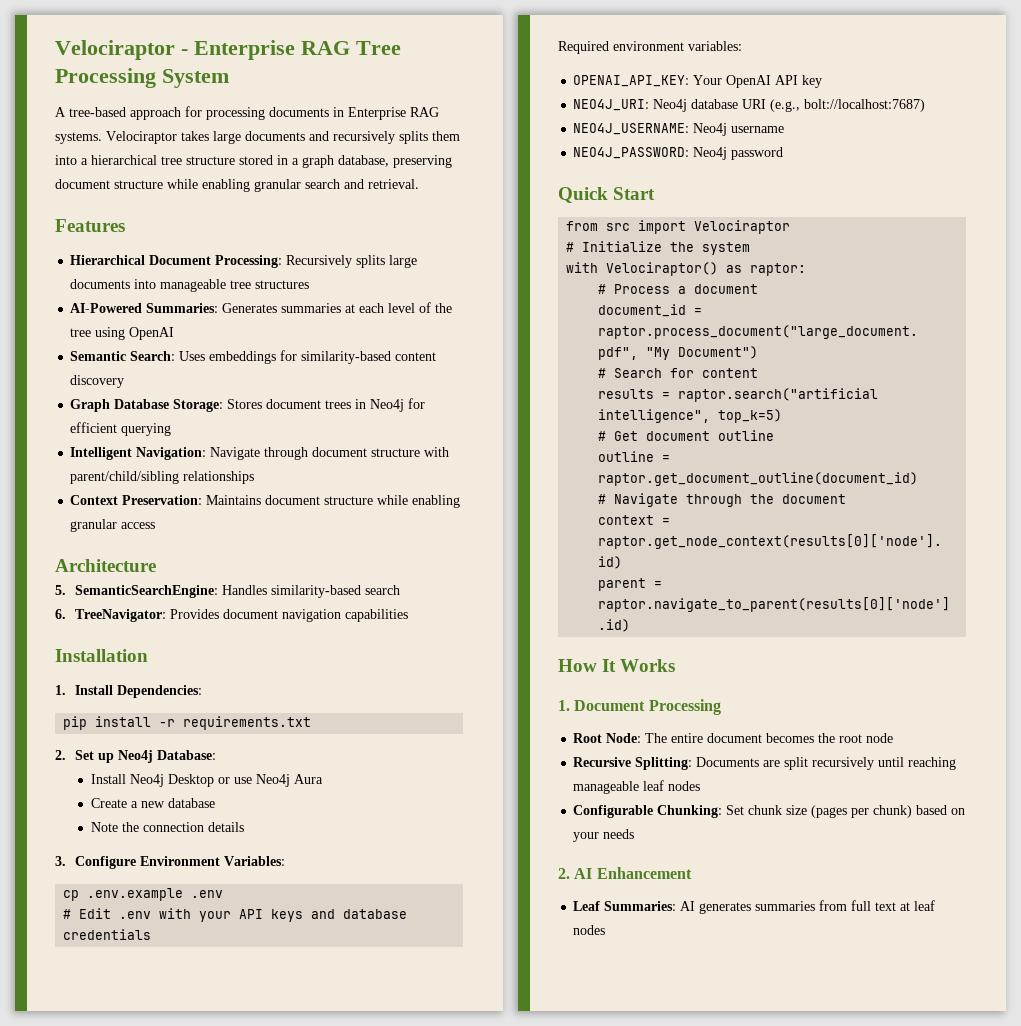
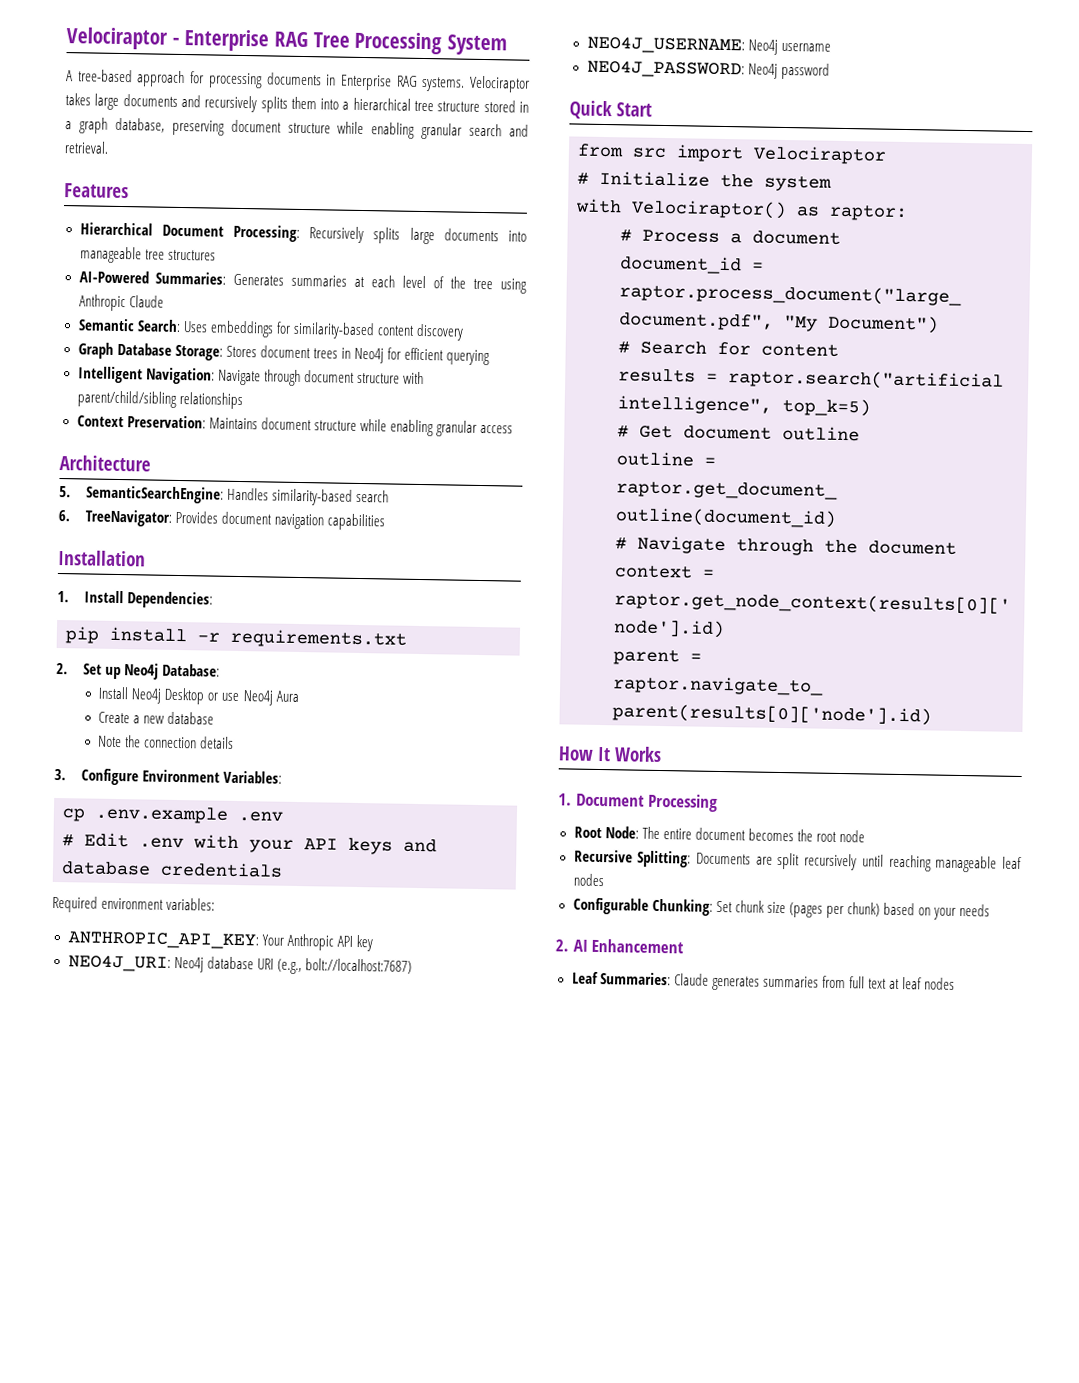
[129,327,175,340] OpenAI -> [78,294,164,312] Anthropic Claude
[573,75,772,88] OPENAI_API_KEY: Your OpenAI -> [67,931,334,951] ANTHROPIC_API_KEY: Your Anthropic
[680,901,696,911] AI -> [673,973,709,986] Claude

